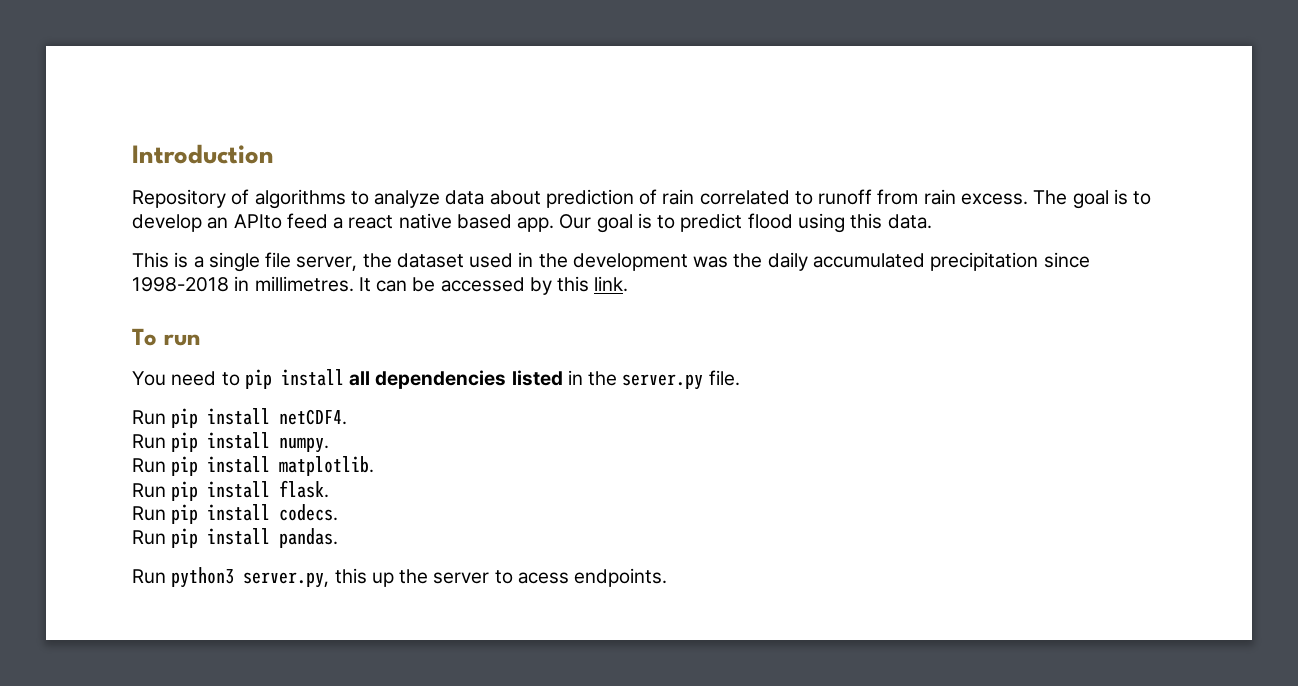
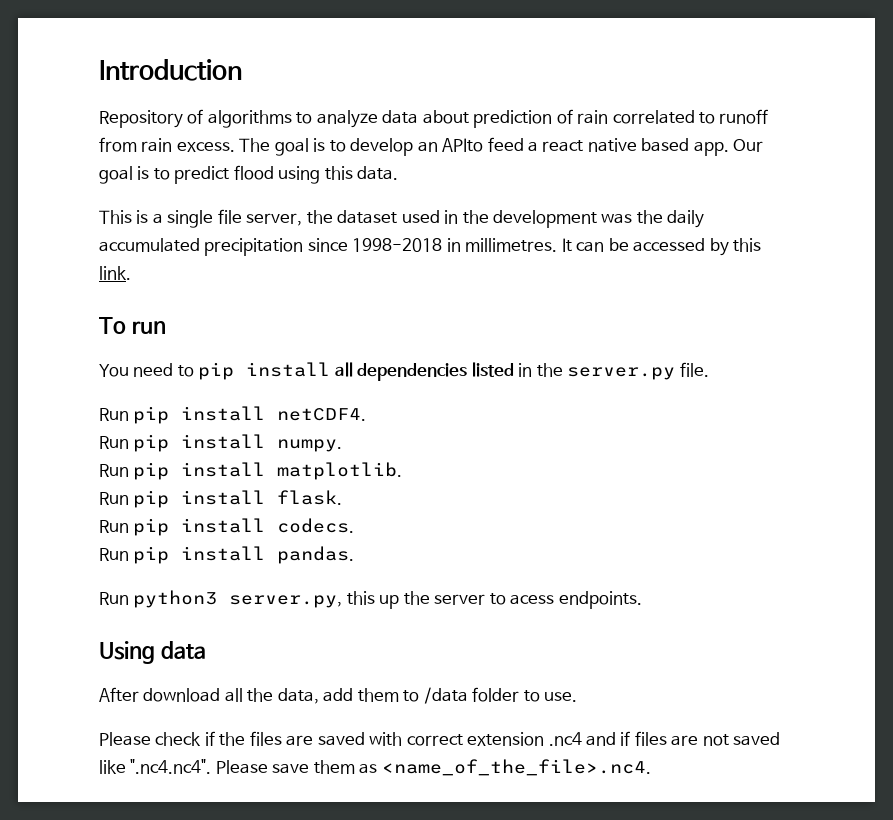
(668, 577) none -> [99,641,206,664] [99,687,578,704] [99,731,781,746] [99,759,651,776] // Using data // After download all the data, add them to /data folder to use. // Please check if the files are saved with correct extension .nc4 and if files are not saved like ".nc4.nc4". Please save them as <name_of_the_file>.nc4.

